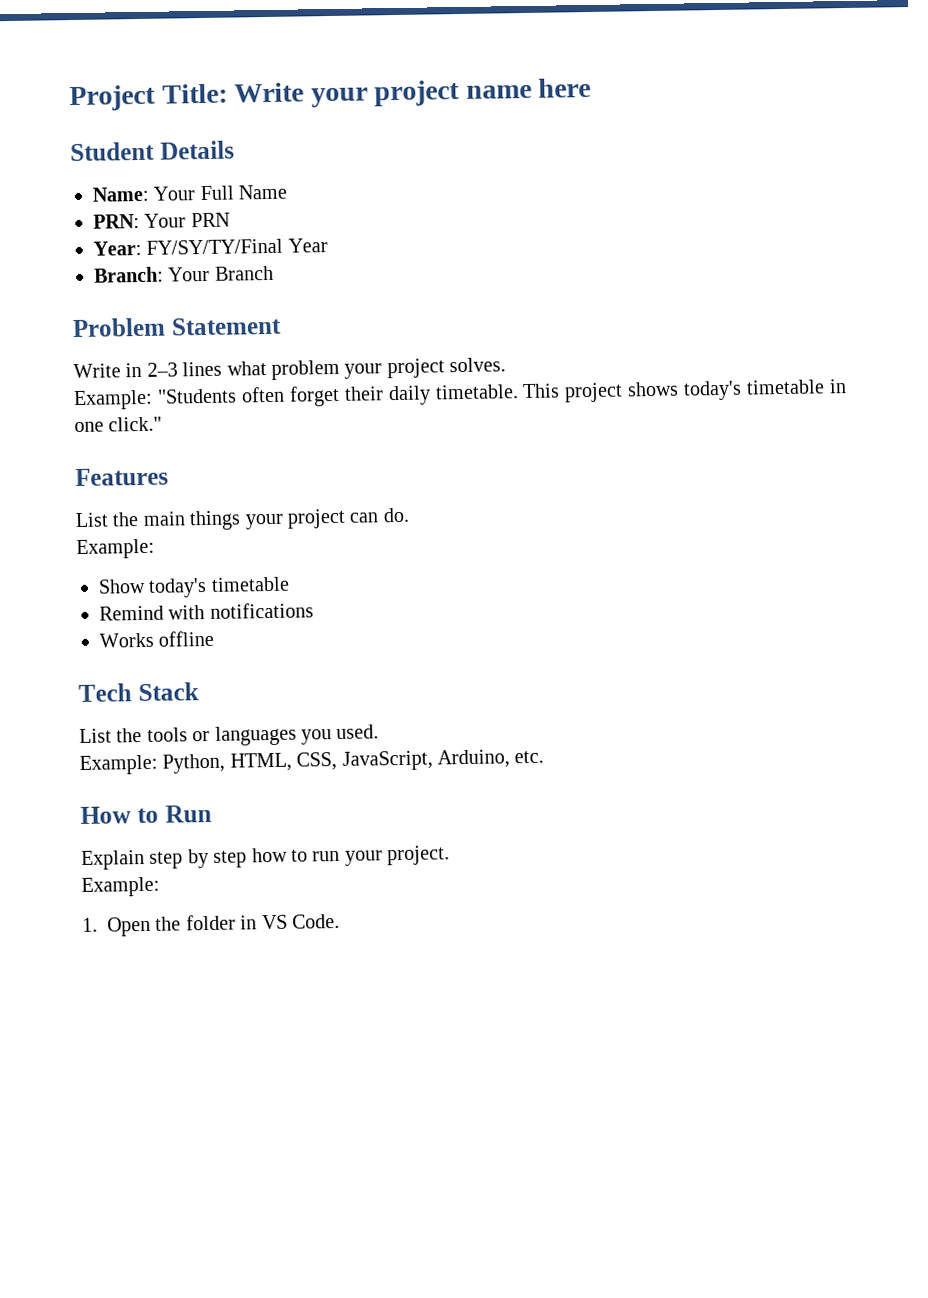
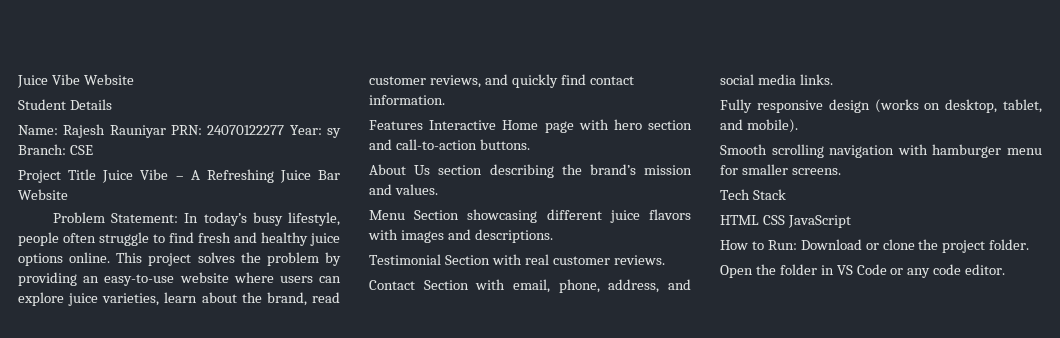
[69,77,592,112] [70,140,235,162] [92,184,288,202] [93,212,230,229] [93,238,328,256] [94,265,274,283] [72,316,282,338] [73,357,507,380] [73,379,847,411] [74,416,163,433] [75,467,169,487] [75,507,410,531] [76,538,155,560] [98,576,290,598] [99,602,314,621] [99,630,215,648] [78,682,199,702] [79,724,380,746] [79,749,545,775] [80,804,212,824] [81,845,451,870] [81,876,160,897] [82,917,98,932] Project Title: Write your project name here // Student Details // Name: Your Full Name // PRN: Your PRN // Year: FY/SY/TY/Final Year // Branch: Your Branch // Problem Statement // Write in 2–3 lines what problem your project solves. // Example: "Students often forget their daily timetable. This project shows today's timetable in one click." // Features // List the main things your project can do. // Example: // Show today's timetable // Remind with notifications // Works offline // Tech Stack // List the tools or languages you used. // Example: Python, HTML, CSS, JavaScript, Arduino, etc. // How to Run // Explain step by step how to run your project. // Example: // 1. -> [17,74,134,88] [18,99,112,110] [18,124,341,138] [18,144,93,155] [18,169,340,183] [18,189,68,200] [53,212,340,226] [18,232,340,246] [18,252,342,266] [18,272,341,286] [18,292,340,306] [369,74,634,88] [369,95,445,105] [369,119,692,133] [369,139,530,150] [369,164,692,178] [369,184,438,195] [369,209,691,223] [368,229,553,243] [369,254,665,265] [369,279,691,293] [720,74,833,85] [720,99,1042,113] [720,119,798,133] [720,144,1042,158] [720,164,841,175] [720,189,786,200] [720,215,851,228] [720,239,1030,253] Juice Vibe Website // Student Details // Name: Rajesh Rauniyar PRN: 24070122277 Year: sy Branch: CSE // Project Title Juice Vibe – A Refreshing Juice Bar Website // Problem Statement: In today’s busy lifestyle, people often struggle to find fresh and healthy juice options online. This project solves the problem by providing an easy-to-use website where users can explore juice varieties, learn about the brand, read customer reviews, and quickly find contact information. // Features Interactive Home page with hero section and call-to-action buttons. // About Us section describing the brand’s mission and values. // Menu Section showcasing different juice flavors with images and descriptions. // Testimonial Section with real customer reviews. // Contact Section with email, phone, address, and social media links. // Fully responsive design (works on desktop, tablet, and mobile). // Smooth scrolling navigation with hamburger menu for smaller screens. // Tech Stack // HTML CSS JavaScript // How to Run: Download or clone the project folder. //
[292,913,340,929] Code. -> [856,264,1006,278] Code or any code editor.

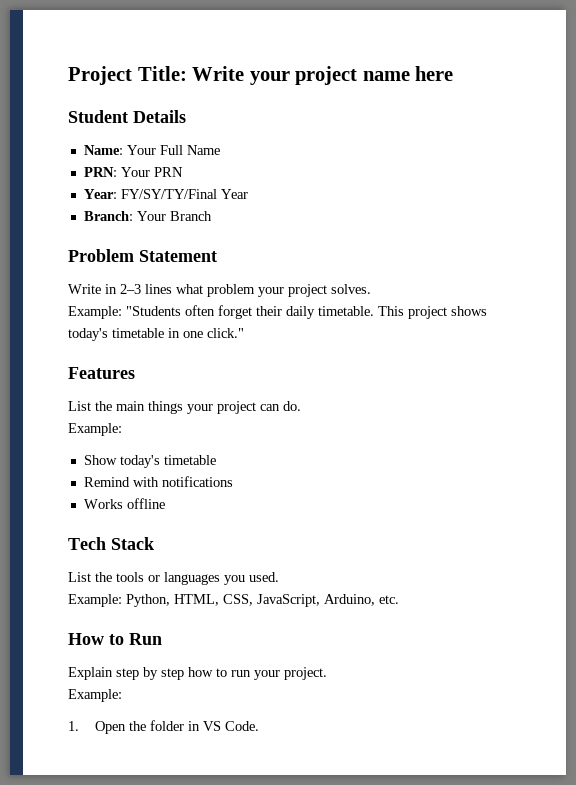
[17,74,134,88] [18,99,112,110] [18,124,341,138] [18,144,93,155] [18,169,340,183] [18,189,68,200] [53,212,340,226] [18,232,340,246] [18,252,342,266] [18,272,341,286] [18,292,340,306] [369,74,634,88] [369,95,445,105] [369,119,692,133] [369,139,530,150] [369,164,692,178] [369,184,438,195] [369,209,691,223] [368,229,553,243] [369,254,665,265] [369,279,691,293] [720,74,833,85] [720,99,1042,113] [720,119,798,133] [720,144,1042,158] [720,164,841,175] [720,189,786,200] [720,215,851,228] [720,239,1030,253] Juice Vibe Website // Student Details // Name: Rajesh Rauniyar PRN: 24070122277 Year: sy Branch: CSE // Project Title Juice Vibe – A Refreshing Juice Bar Website // Problem Statement: In today’s busy lifestyle, people often struggle to find fresh and healthy juice options online. This project solves the problem by providing an easy-to-use website where users can explore juice varieties, learn about the brand, read customer reviews, and quickly find contact information. // Features Interactive Home page with hero section and call-to-action buttons. // About Us section describing the brand’s mission and values. // Menu Section showcasing different juice flavors with images and descriptions. // Testimonial Section with real customer reviews. // Contact Section with email, phone, address, and social media links. // Fully responsive design (works on desktop, tablet, and mobile). // Smooth scrolling navigation with hamburger menu for smaller screens. // Tech Stack // HTML CSS JavaScript // How to Run: Download or clone the project folder. // -> [68,66,454,85] [68,110,186,123] [83,145,220,155] [83,167,183,177] [83,189,248,199] [83,211,212,221] [68,249,217,262] [68,284,371,297] [68,305,487,319] [68,328,244,341] [68,367,135,379] [68,401,301,414] [68,423,122,436] [83,455,216,468] [83,476,233,487] [83,498,165,509] [68,537,154,550] [68,572,279,585] [68,594,399,607] [68,633,162,645] [68,667,327,680] [68,689,122,702] [68,721,79,731] Project Title: Write your project name here // Student Details // Name: Your Full Name // PRN: Your PRN // Year: FY/SY/TY/Final Year // Branch: Your Branch // Problem Statement // Write in 2–3 lines what problem your project solves. // Example: "Students often forget their daily timetable. This project shows today's timetable in one click." // Features // List the main things your project can do. // Example: // Show today's timetable // Remind with notifications // Works offline // Tech Stack // List the tools or languages you used. // Example: Python, HTML, CSS, JavaScript, Arduino, etc. // How to Run // Explain step by step how to run your project. // Example: // 1.
[856,264,1006,278] Code or any code editor. -> [224,721,259,731] Code.

